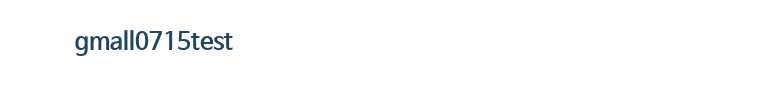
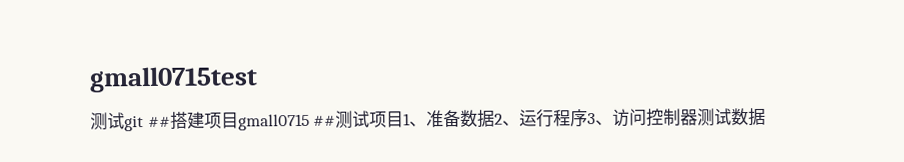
(233, 43) none -> [90,107,767,132] // 测试git ##搭建项目gmall0715 ##测试项目1、准备数据2、运行程序3、访问控制器测试数据

